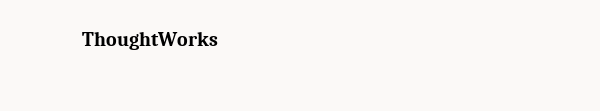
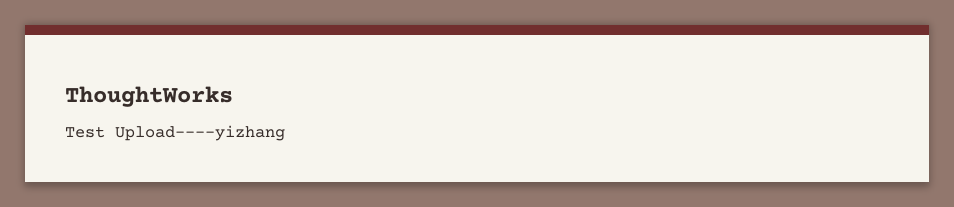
(218, 40) none -> [65,125,285,141] // Test Upload----yizhang

